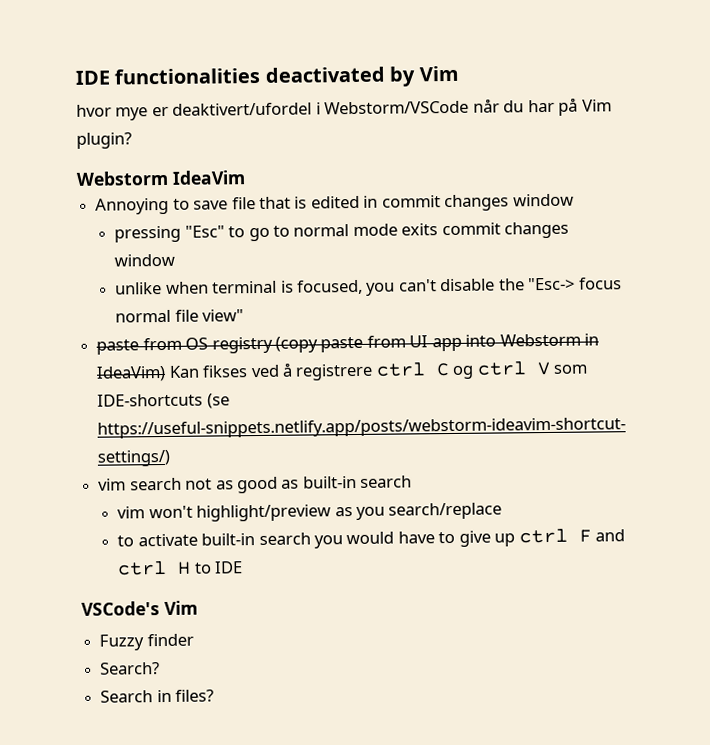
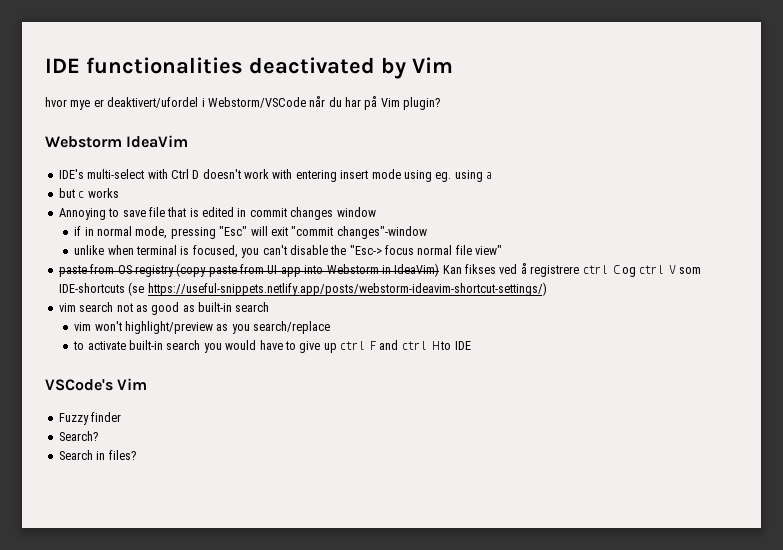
(246, 177) none -> [58,169,492,182] [58,188,119,198] // IDE's multi-select with Ctrl D doesn't work with entering insert mode using eg. using a // but c works
[114,221,570,243] [114,253,176,267] pressing "Esc" to go to normal mode exits commit changes window -> [74,226,427,239] if in normal mode, pressing "Esc" will exit "commit changes"-window

